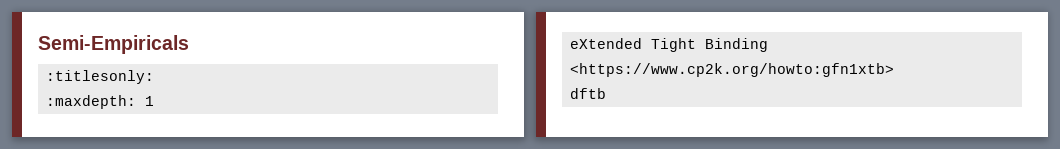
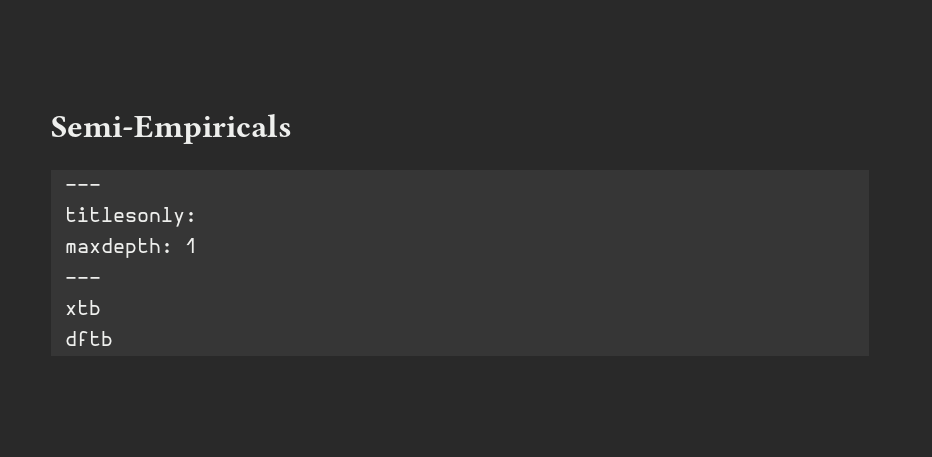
[46,70,155,84] [46,95,155,109] [570,38,769,52] [570,63,895,77] :titlesonly: // :maxdepth: 1 // eXtended Tight Binding <https://www.cp2k.org/howto:gfn1xtb> -> [64,184,101,191] [64,207,197,227] [64,238,197,258] [64,277,101,284] [64,300,101,315] --- // titlesonly: // maxdepth: 1 // --- // xtb

